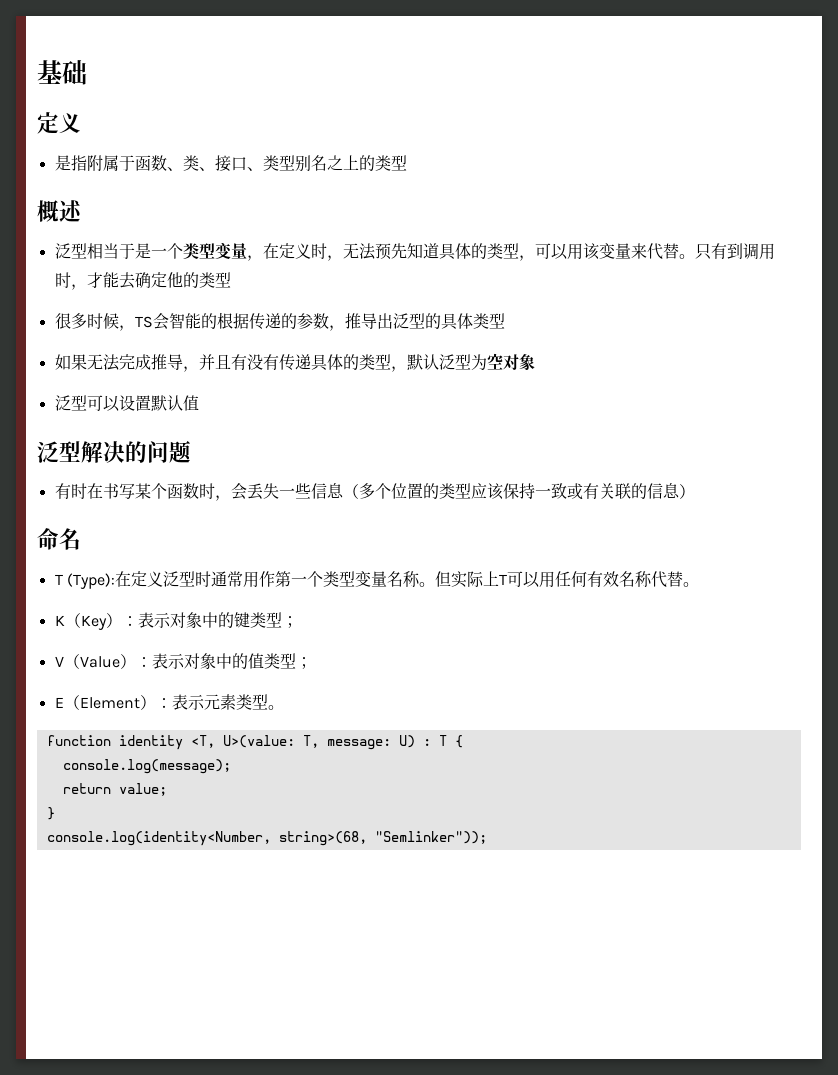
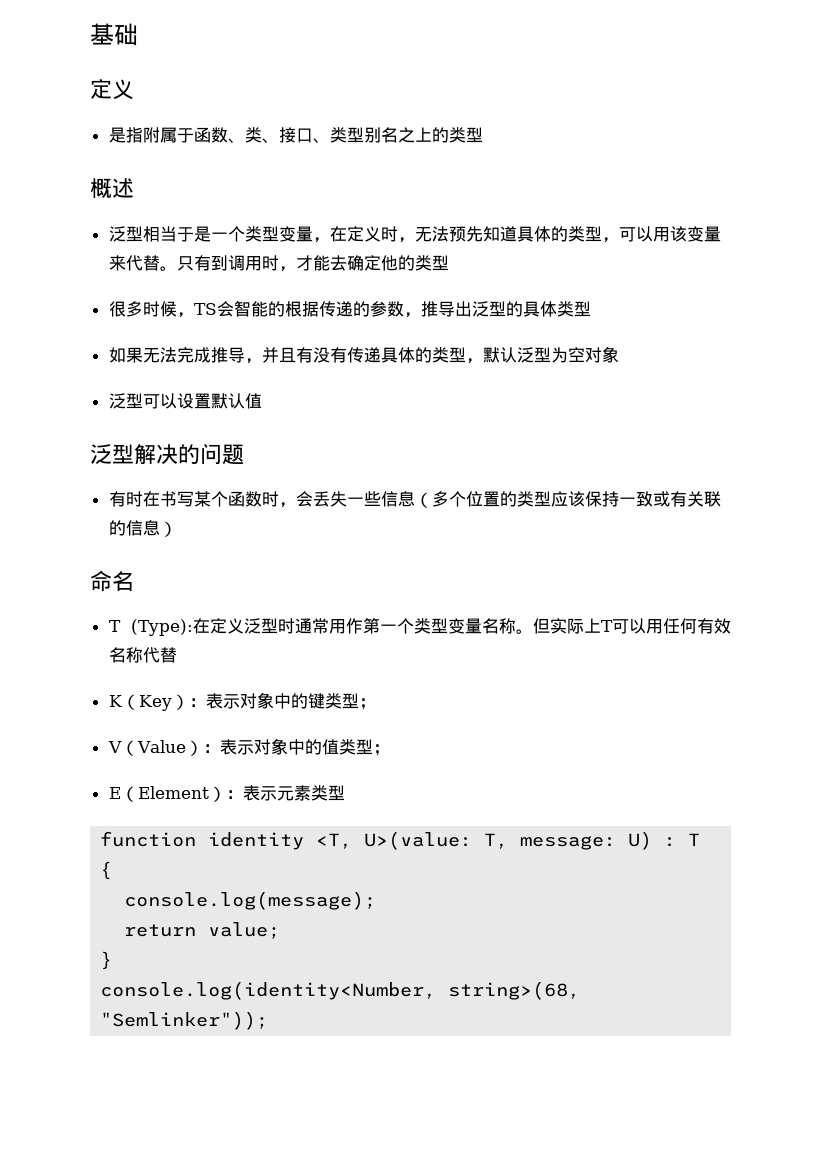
[682,582,699,587] 。 -> (177, 655) none
[267,705,284,710] 。 -> (345, 793) none

